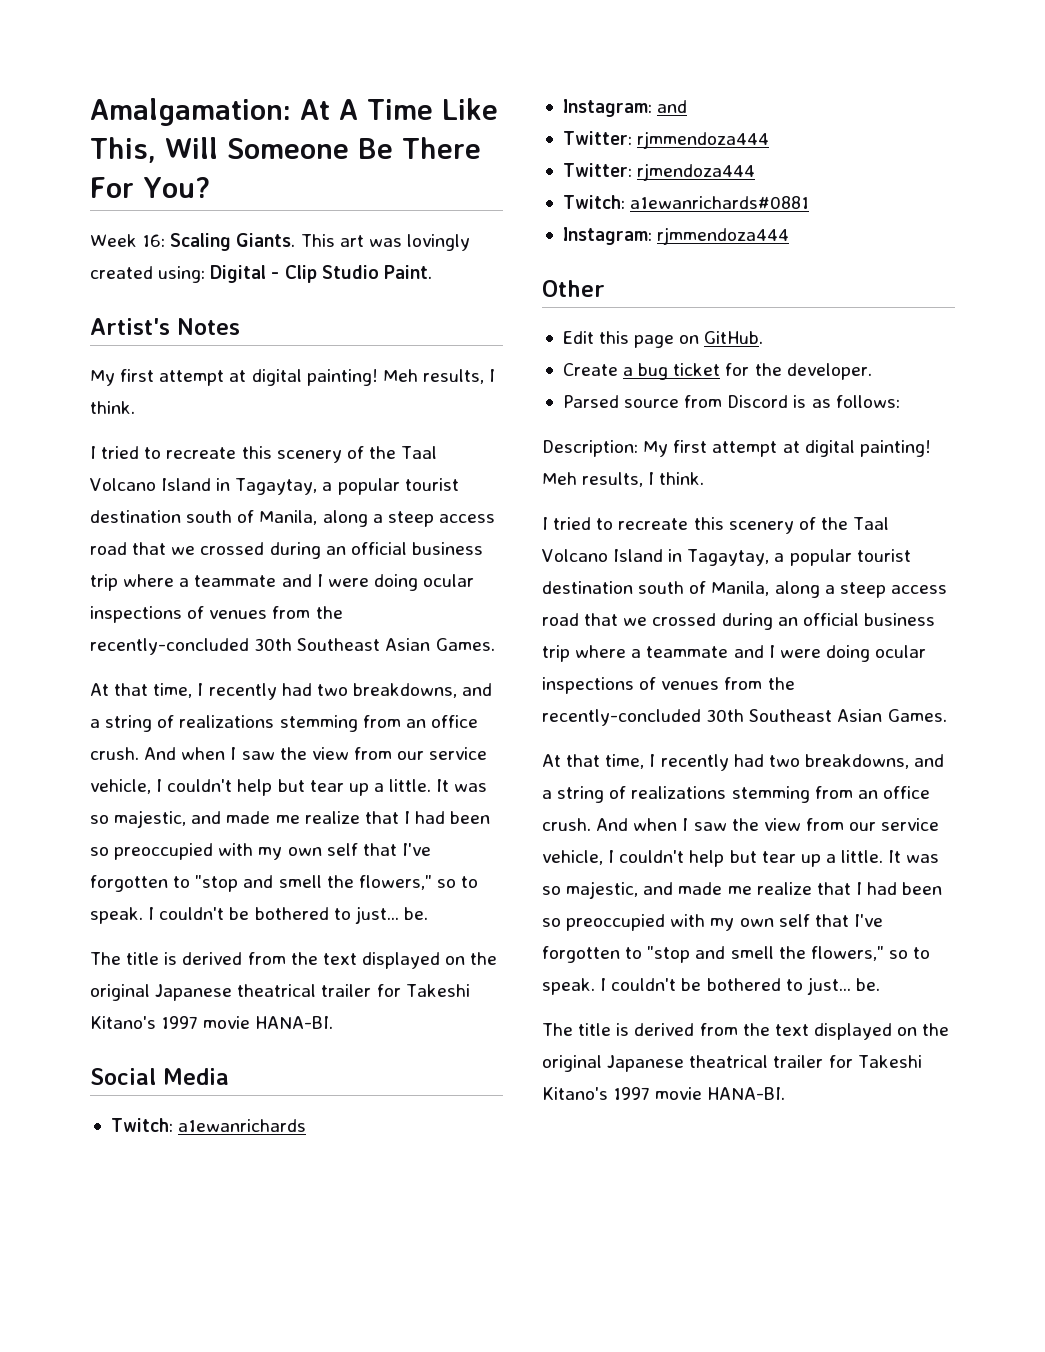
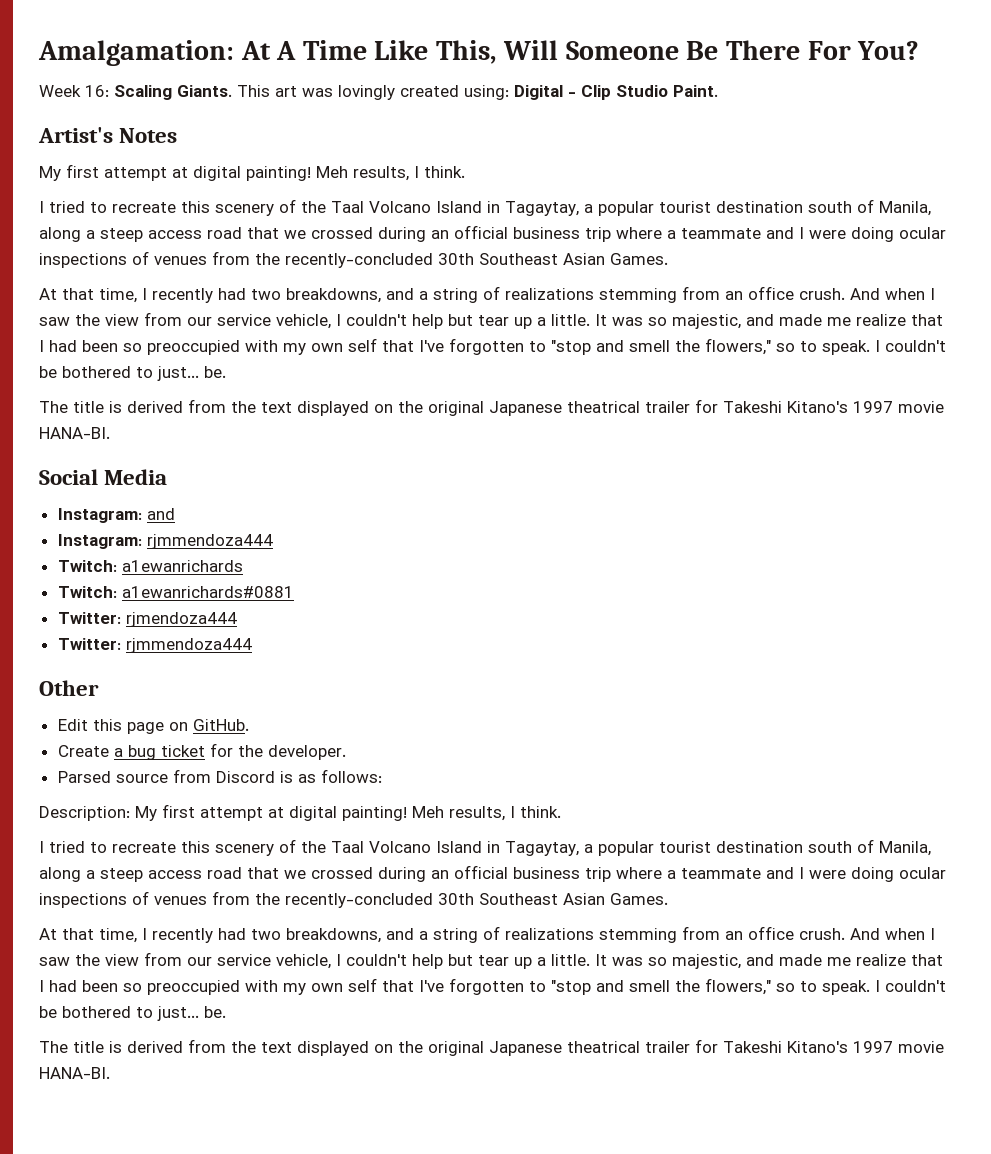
[110,1118,307,1132] [562,99,688,117] [562,131,770,149] Twitch: a1ewanrichards // Instagram: and // Twitter: rjmmendoza444 -> [57,508,175,523] [57,534,273,549] [57,560,243,572] [57,586,294,598] Instagram: and // Instagram: rjmmendoza444 // Twitch: a1ewanrichards // Twitch: a1ewanrichards#0881
[562,195,810,209] [562,227,652,245] Twitch: a1ewanrichards#0881 // Instagram: -> [57,638,121,650] Twitter:

